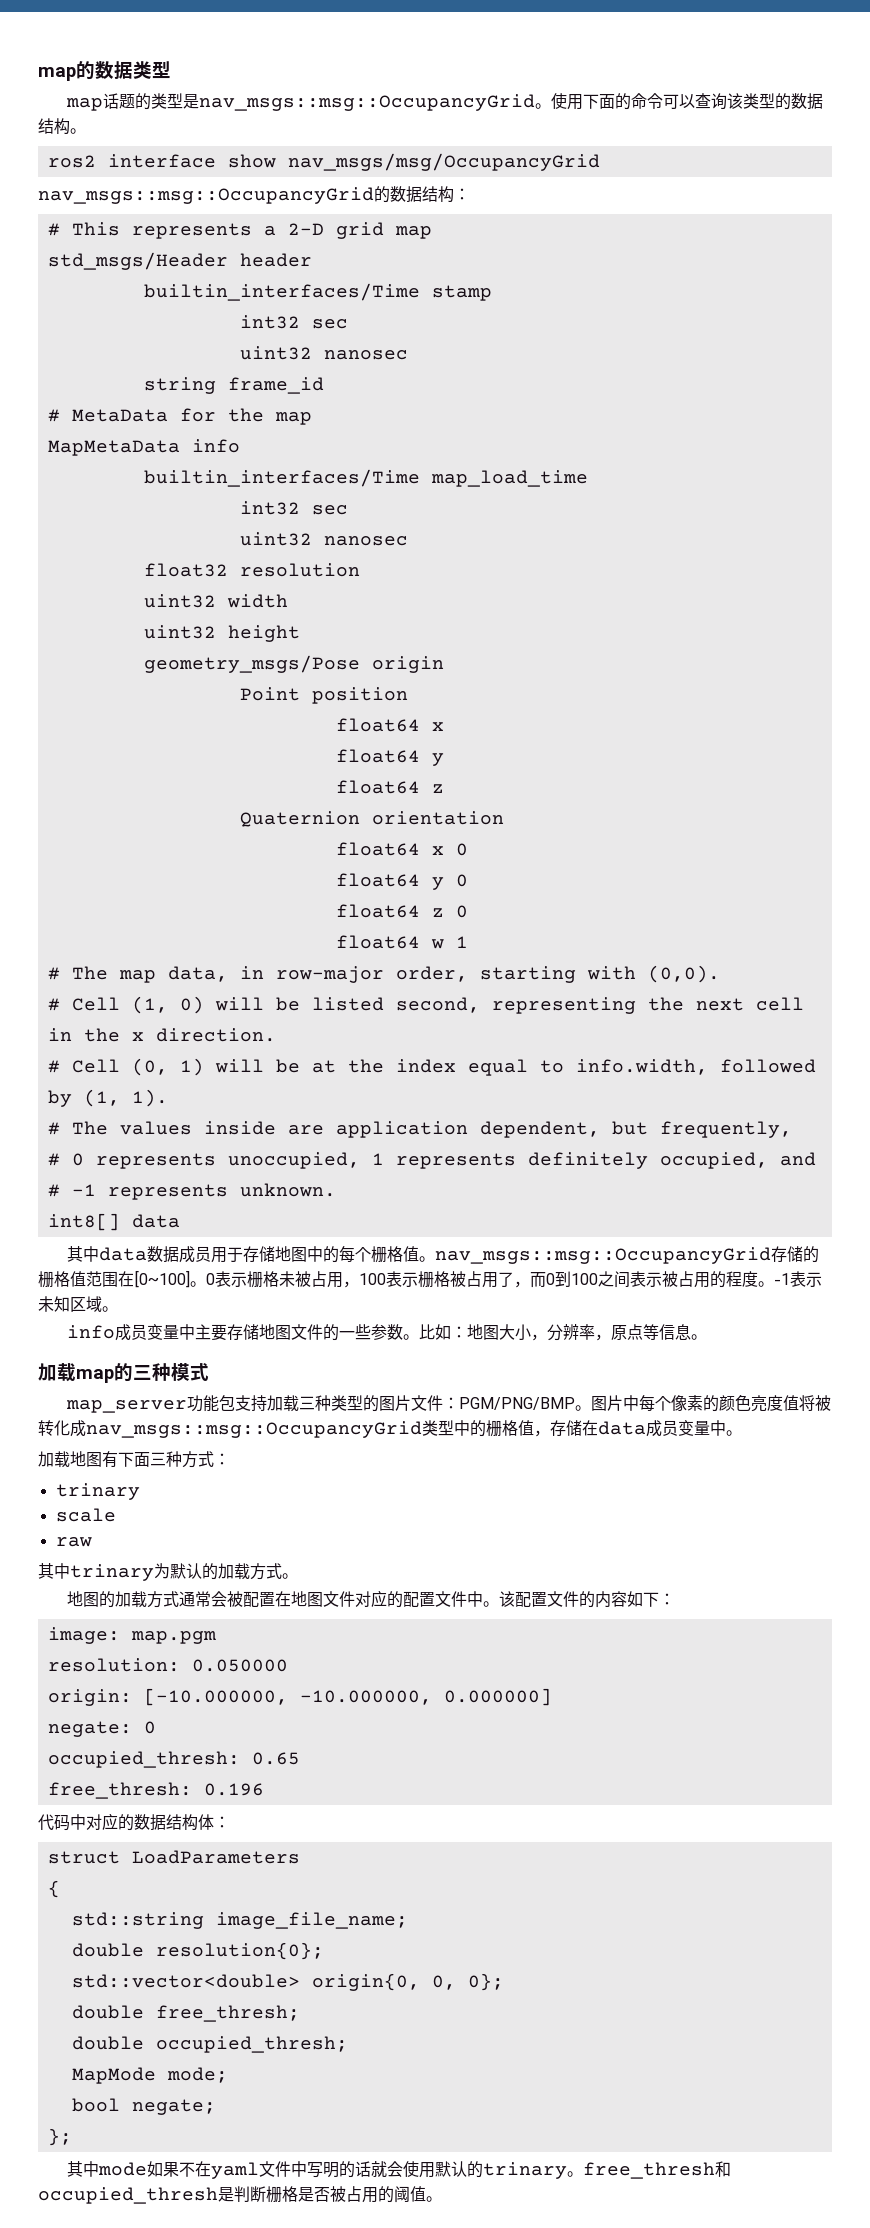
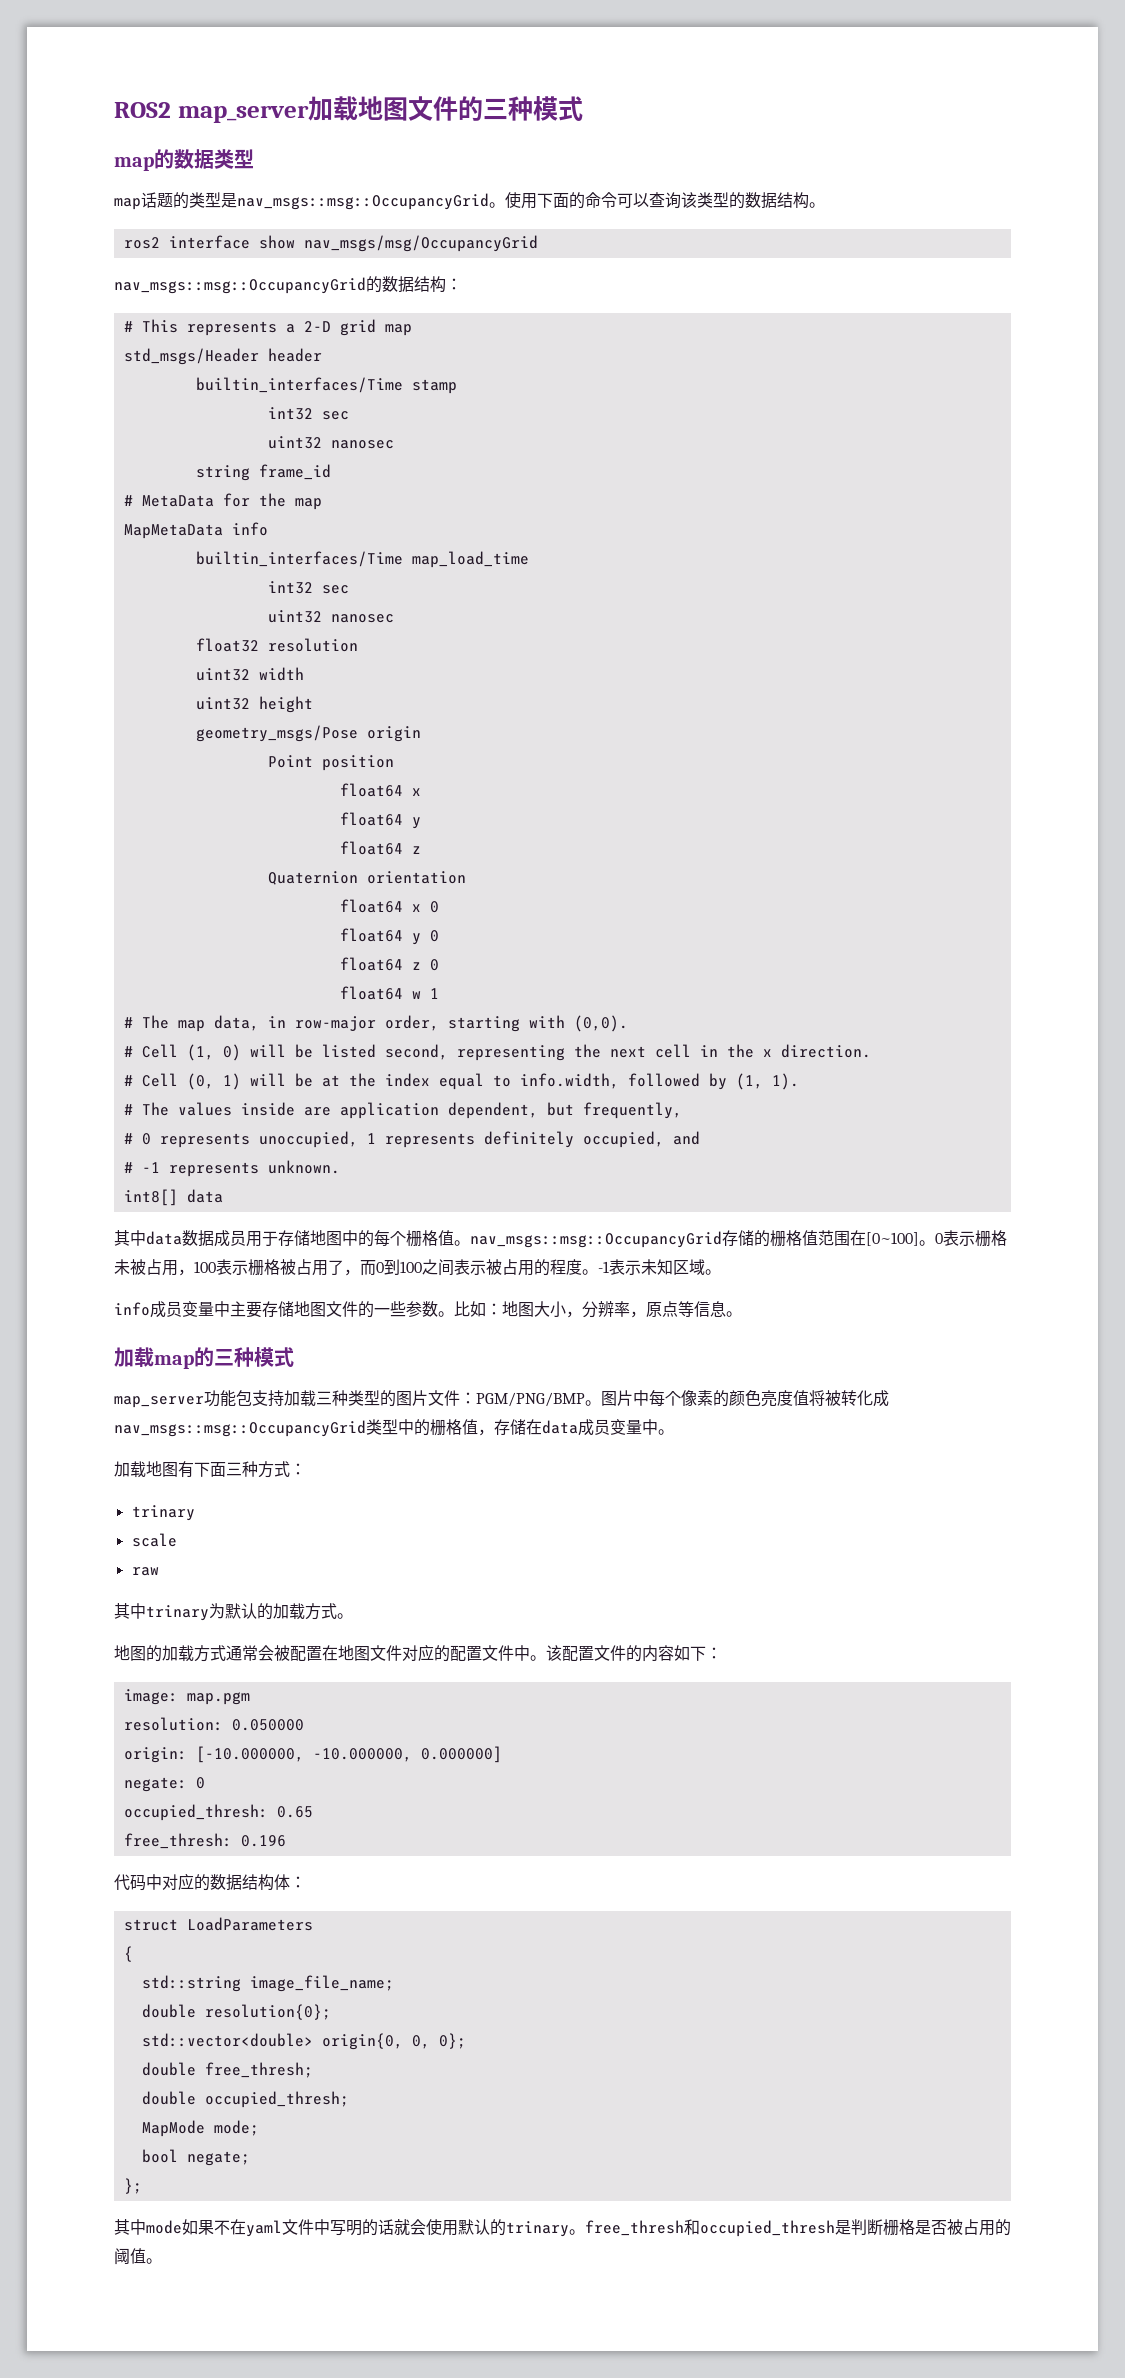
(38, 74) none -> [114,96,583,123] ROS2 map_server加载地图文件的三种模式 //

